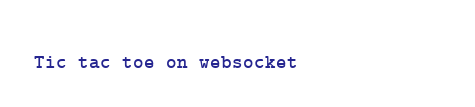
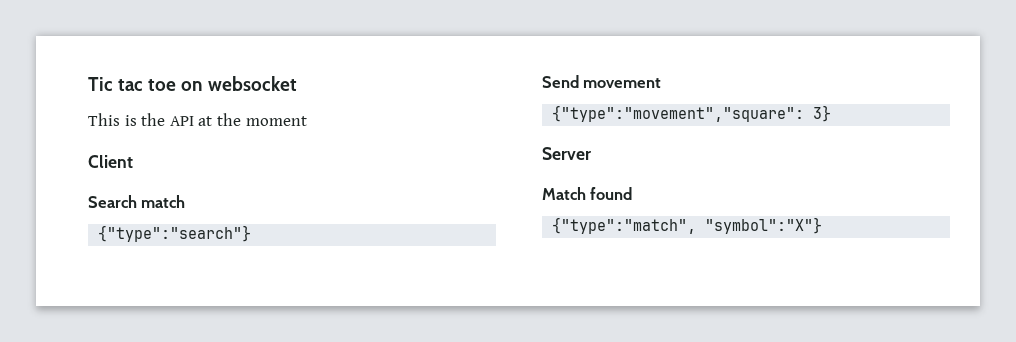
(298, 62) none -> [88,113,307,126] [88,155,133,168] [88,195,186,208] [98,225,252,242] [542,75,662,88] [552,105,832,122] [542,147,591,160] [542,187,633,200] [552,217,823,234] // This is the API at the moment // Client // Search match // {"type":"search"} // Send movement // {"type":"movement","square": 3} // Server // Match found // {"type":"match", "symbol":"X"}

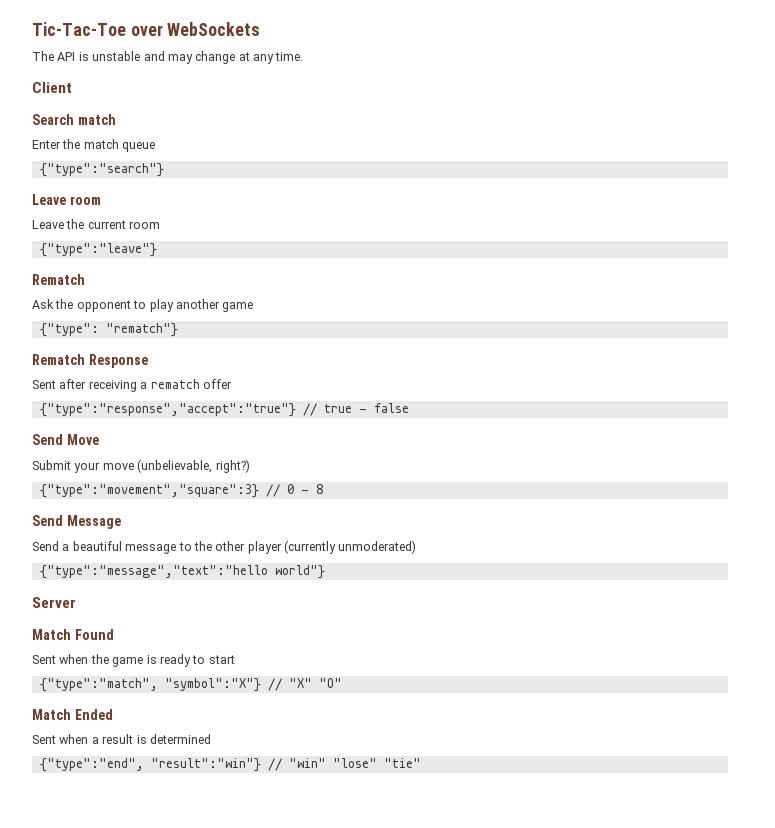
[88,76,297,91] [88,113,307,126] [88,155,133,168] [88,195,186,208] [98,225,252,242] [542,75,662,88] [552,105,832,122] [542,147,591,160] [542,187,633,200] [552,217,823,234] Tic tac toe on websocket // This is the API at the moment // Client // Search match // {"type":"search"} // Send movement // {"type":"movement","square": 3} // Server // Match found // {"type":"match", "symbol":"X"} -> [32,22,261,36] [32,51,304,64] [32,82,72,93] [32,114,116,125] [32,139,156,152] [39,163,164,177] [32,194,101,205] [32,219,161,229] [39,243,157,257] [32,274,85,285] [32,299,254,312] [39,323,178,337] [32,354,148,368] [32,379,232,392] [39,403,409,417] [32,434,99,445] [32,459,250,473] [39,484,323,498] [32,515,121,529] [32,540,417,554] [39,565,325,579] [32,597,76,608] [32,629,114,640] [32,654,235,667] [39,678,342,692] [32,709,113,720] [32,734,211,744] [39,758,421,772] Tic-Tac-Toe over WebSockets // The API is unstable and may change at any time. // Client // Search match // Enter the match queue // {"type":"search"} // Leave room // Leave the current room // {"type":"leave"} // Rematch // Ask the opponent to play another game // {"type": "rematch"} // Rematch Response // Sent after receiving a rematch offer // {"type":"response","accept":"true"} // true - false // Send Move // Submit your move (unbelievable, right?) // {"type":"movement","square":3} // 0 - 8 // Send Message // Send a beautiful message to the other player (currently unmoderated) // {"type":"message","text":"hello world"} // Server // Match Found // Sent when the game is ready to start // {"type":"match", "symbol":"X"} // "X" "O" // Match Ended // Sent when a result is determined // {"type":"end", "result":"win"} // "win" "lose" "tie"

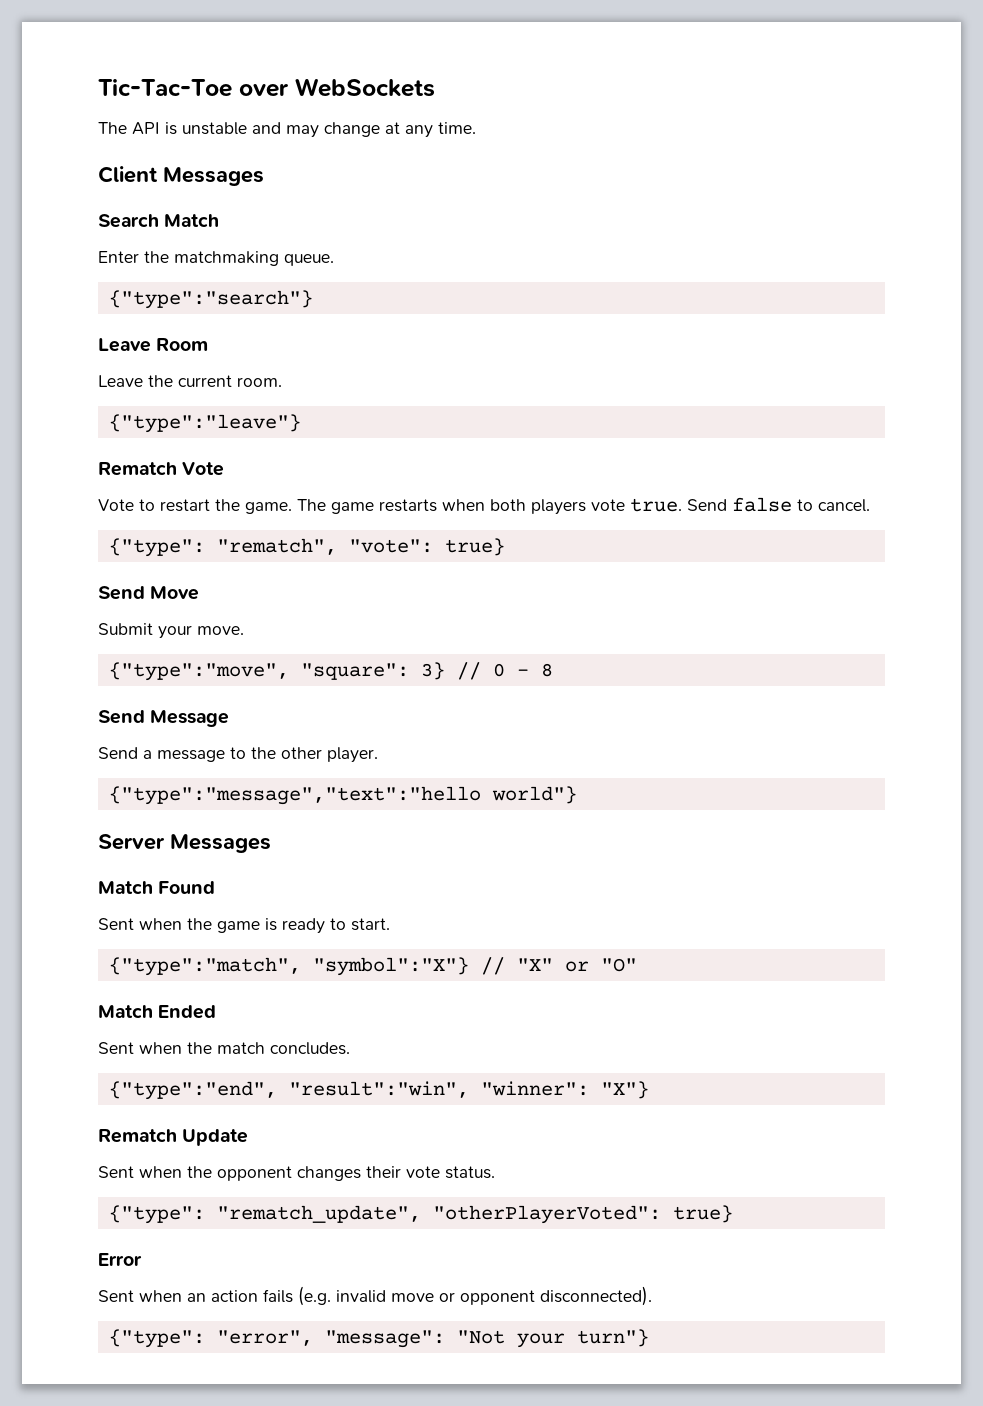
(72, 87) none -> [163,167,264,186] Messages
[77,114,116,125] match -> [164,214,220,227] Match
[83,139,156,152] match queue -> [174,251,334,266] matchmaking queue.
[69,196,101,205] room -> [156,338,209,351] Room
[129,221,161,229] room -> [237,377,282,387] room.
[32,299,254,312] [39,323,178,337] [32,354,148,368] [32,379,232,392] [39,403,409,417] // Ask the opponent to play another game // {"type": "rematch"} // Rematch Response // Sent after receiving a rematch offer // {"type":"response","accept":"true"} // true - false -> [182,462,225,476] [98,497,870,515] [108,538,505,557] Vote // Vote to restart the game. The game restarts when both players vote true. Send false to cancel. // {"type": "rematch", "vote": true}
[102,459,250,473] [39,484,259,498] move (unbelievable, right?) // {"type":"movement","square":3} -> [197,626,244,635] [108,662,445,681] move. // {"type":"move", "square": 3}
[72,541,122,551] beautiful -> (152, 754) none
[247,540,417,554] player (currently unmoderated) -> [327,747,378,763] player.
(76, 602) none -> [170,834,271,853] Messages
[208,655,235,664] start -> [351,918,390,931] start.
(312, 683) none -> [564,961,589,972] or
[91,734,211,744] [39,758,421,772] a result is determined // {"type":"end", "result":"win"} // "win" "lose" "tie" -> [187,1042,350,1055] [108,1081,649,1100] [98,1129,249,1146] [98,1166,495,1181] [108,1205,733,1224] [98,1253,142,1266] [98,1286,652,1306] [108,1329,649,1348] the match concludes. // {"type":"end", "result":"win", "winner": "X"} // Rematch Update // Sent when the opponent changes their vote status. // {"type": "rematch_update", "otherPlayerVoted": true} // Error // Sent when an action fails (e.g. invalid move or opponent disconnected). // {"type": "error", "message": "Not your turn"}

